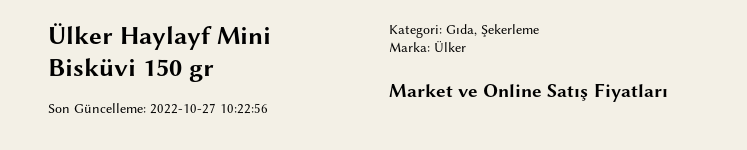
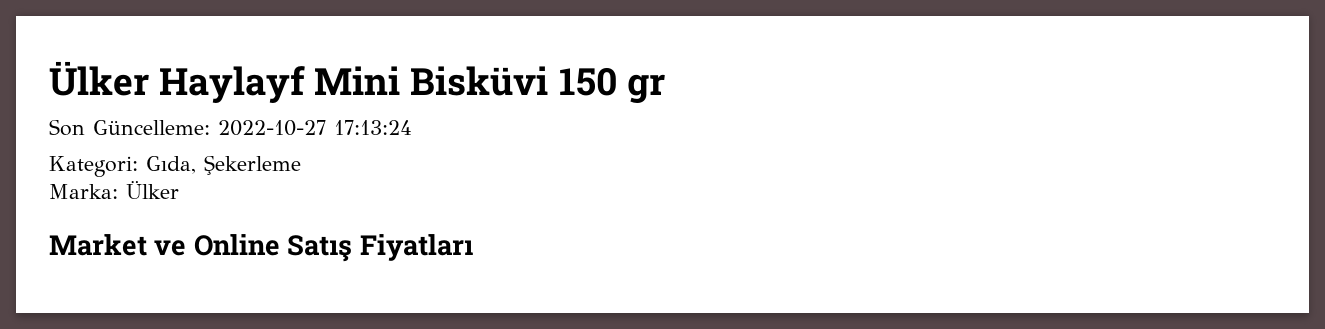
[220,103,268,114] 10:22:56 -> [334,120,412,135] 17:13:24

